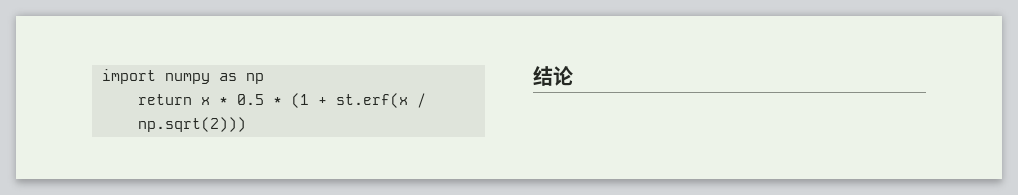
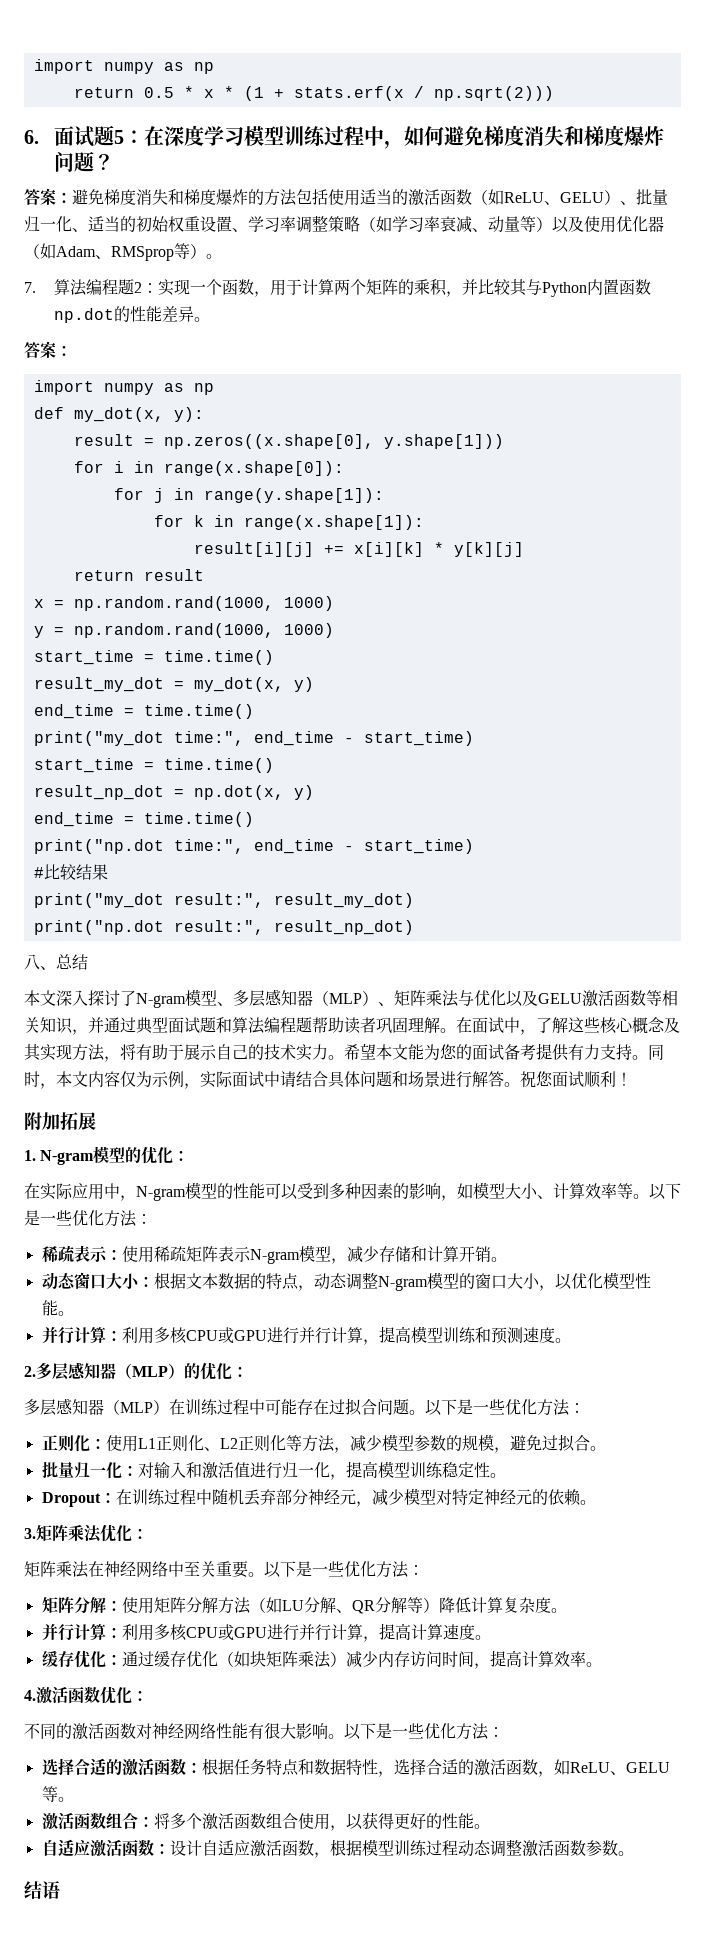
[200,94,264,105] x * 0.5 -> [143,86,214,98] 0.5 * x
[335,93,408,108] st.erf(x -> [293,86,404,101] stats.erf(x
[533,66,573,86] 结论 -> [24,125,664,149] [53,151,114,172] [24,188,668,206] [24,215,664,233] [24,243,222,261] [24,279,651,297] [53,306,210,323] [24,341,72,358] [33,380,214,395] [33,407,204,422] [73,434,504,449] [73,461,344,476] [113,488,384,503] [153,515,424,530] [193,542,524,557] [73,569,204,581] [33,596,334,611] [33,623,334,638] [33,650,274,665] [33,677,314,692] [33,704,254,719] [33,731,474,746] [33,758,274,773] [33,785,314,800] [33,812,254,827] [33,839,474,854] [33,864,108,880] [33,893,414,908] [33,920,414,935] [24,954,88,970] [24,989,678,1008] [24,1017,680,1035] [24,1043,664,1062] [24,1071,632,1089] [24,1112,96,1131] [24,1146,190,1165] [24,1182,681,1201] [24,1210,152,1227] [41,1245,507,1264] [41,1272,651,1291] [41,1300,74,1316] [41,1326,571,1345] [24,1362,248,1380] [24,1398,585,1416] [41,1434,606,1453] [41,1461,506,1480] [41,1488,596,1507] [24,1524,148,1543] [24,1561,424,1578] [41,1596,567,1614] [41,1623,491,1642] [41,1650,602,1669] [24,1686,148,1704] [24,1723,504,1740] [41,1758,670,1777] [41,1786,74,1802] [41,1812,490,1831] [41,1839,634,1858] [24,1881,60,1900] 6.面试题5：在深度学习模型训练过程中，如何避免梯度消失和梯度爆炸问题？ // 答案：避免梯度消失和梯度爆炸的方法包括使用适当的激活函数（如ReLU、GELU）、批量归一化、适当的初始权重设置、学习率调整策略（如学习率衰减、动量等）以及使用优化器（如Adam、RMSprop等）。 // 7.算法编程题2：实现一个函数，用于计算两个矩阵的乘积，并比较其与Python内置函数np.dot的性能差异。 // 答案： // import numpy as np // def my_dot(x, y): // result = np.zeros((x.shape[0], y.shape[1])) // for i in range(x.shape[0]): // for j in range(y.shape[1]): // for k in range(x.shape[1]): // result[i][j] += x[i][k] * y[k][j] // return result // x = np.random.rand(1000, 1000) // y = np.random.rand(1000, 1000) // start_time = time.time() // result_my_dot = my_dot(x, y) // end_time = time.time() // print("my_dot time:", end_time - start_time) // start_time = time.time() // result_np_dot = np.dot(x, y) // end_time = time.time() // print("np.dot time:", end_time - start_time) // #比较结果 // print("my_dot result:", result_my_dot) // print("np.dot result:", result_np_dot) // 八、总结 // 本文深入探讨了N-gram模型、多层感知器（MLP）、矩阵乘法与优化以及GELU激活函数等相关知识，并通过典型面试题和算法编程题帮助读者巩固理解。在面试中，了解这些核心概念及其实现方法，将有助于展示自己的技术实力。希望本文能为您的面试备考提供有力支持。同时，本文内容仅为示例，实际面试中请结合具体问题和场景进行解答。祝您面试顺利！ // 附加拓展 // 1. N-gram模型的优化： // 在实际应用中，N-gram模型的性能可以受到多种因素的影响，如模型大小、计算效率等。以下是一些优化方法： // 稀疏表示：使用稀疏矩阵表示N-gram模型，减少存储和计算开销。 // 动态窗口大小：根据文本数据的特点，动态调整N-gram模型的窗口大小，以优化模型性能。 // 并行计算：利用多核CPU或GPU进行并行计算，提高模型训练和预测速度。 // 2.多层感知器（MLP）的优化： // 多层感知器（MLP）在训练过程中可能存在过拟合问题。以下是一些优化方法： // 正则化：使用L1正则化、L2正则化等方法，减少模型参数的规模，避免过拟合。 // 批量归一化：对输入和激活值进行归一化，提高模型训练稳定性。 // Dropout：在训练过程中随机丢弃部分神经元，减少模型对特定神经元的依赖。 // 3.矩阵乘法优化： // 矩阵乘法在神经网络中至关重要。以下是一些优化方法： // 矩阵分解：使用矩阵分解方法（如LU分解、QR分解等）降低计算复杂度。 // 并行计算：利用多核CPU或GPU进行并行计算，提高计算速度。 // 缓存优化：通过缓存优化（如块矩阵乘法）减少内存访问时间，提高计算效率。 // 4.激活函数优化： // 不同的激活函数对神经网络性能有很大影响。以下是一些优化方法： // 选择合适的激活函数：根据任务特点和数据特性，选择合适的激活函数，如ReLU、GELU等。 // 激活函数组合：将多个激活函数组合使用，以获得更好的性能。 // 自适应激活函数：设计自适应激活函数，根据模型训练过程动态调整激活函数参数。 // 结语

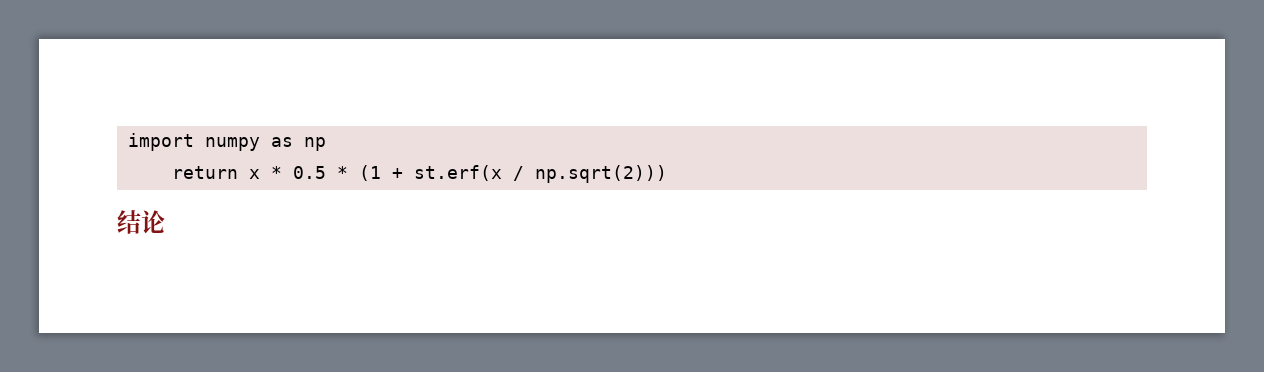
[143,86,214,98] 0.5 * x -> [249,166,327,179] x * 0.5
[293,86,404,101] stats.erf(x -> [414,165,503,181] st.erf(x
[24,125,664,149] [53,151,114,172] [24,188,668,206] [24,215,664,233] [24,243,222,261] [24,279,651,297] [53,306,210,323] [24,341,72,358] [33,380,214,395] [33,407,204,422] [73,434,504,449] [73,461,344,476] [113,488,384,503] [153,515,424,530] [193,542,524,557] [73,569,204,581] [33,596,334,611] [33,623,334,638] [33,650,274,665] [33,677,314,692] [33,704,254,719] [33,731,474,746] [33,758,274,773] [33,785,314,800] [33,812,254,827] [33,839,474,854] [33,864,108,880] [33,893,414,908] [33,920,414,935] [24,954,88,970] [24,989,678,1008] [24,1017,680,1035] [24,1043,664,1062] [24,1071,632,1089] [24,1112,96,1131] [24,1146,190,1165] [24,1182,681,1201] [24,1210,152,1227] [41,1245,507,1264] [41,1272,651,1291] [41,1300,74,1316] [41,1326,571,1345] [24,1362,248,1380] [24,1398,585,1416] [41,1434,606,1453] [41,1461,506,1480] [41,1488,596,1507] [24,1524,148,1543] [24,1561,424,1578] [41,1596,567,1614] [41,1623,491,1642] [41,1650,602,1669] [24,1686,148,1704] [24,1723,504,1740] [41,1758,670,1777] [41,1786,74,1802] [41,1812,490,1831] [41,1839,634,1858] [24,1881,60,1900] 6.面试题5：在深度学习模型训练过程中，如何避免梯度消失和梯度爆炸问题？ // 答案：避免梯度消失和梯度爆炸的方法包括使用适当的激活函数（如ReLU、GELU）、批量归一化、适当的初始权重设置、学习率调整策略（如学习率衰减、动量等）以及使用优化器（如Adam、RMSprop等）。 // 7.算法编程题2：实现一个函数，用于计算两个矩阵的乘积，并比较其与Python内置函数np.dot的性能差异。 // 答案： // import numpy as np // def my_dot(x, y): // result = np.zeros((x.shape[0], y.shape[1])) // for i in range(x.shape[0]): // for j in range(y.shape[1]): // for k in range(x.shape[1]): // result[i][j] += x[i][k] * y[k][j] // return result // x = np.random.rand(1000, 1000) // y = np.random.rand(1000, 1000) // start_time = time.time() // result_my_dot = my_dot(x, y) // end_time = time.time() // print("my_dot time:", end_time - start_time) // start_time = time.time() // result_np_dot = np.dot(x, y) // end_time = time.time() // print("np.dot time:", end_time - start_time) // #比较结果 // print("my_dot result:", result_my_dot) // print("np.dot result:", result_np_dot) // 八、总结 // 本文深入探讨了N-gram模型、多层感知器（MLP）、矩阵乘法与优化以及GELU激活函数等相关知识，并通过典型面试题和算法编程题帮助读者巩固理解。在面试中，了解这些核心概念及其实现方法，将有助于展示自己的技术实力。希望本文能为您的面试备考提供有力支持。同时，本文内容仅为示例，实际面试中请结合具体问题和场景进行解答。祝您面试顺利！ // 附加拓展 // 1. N-gram模型的优化： // 在实际应用中，N-gram模型的性能可以受到多种因素的影响，如模型大小、计算效率等。以下是一些优化方法： // 稀疏表示：使用稀疏矩阵表示N-gram模型，减少存储和计算开销。 // 动态窗口大小：根据文本数据的特点，动态调整N-gram模型的窗口大小，以优化模型性能。 // 并行计算：利用多核CPU或GPU进行并行计算，提高模型训练和预测速度。 // 2.多层感知器（MLP）的优化： // 多层感知器（MLP）在训练过程中可能存在过拟合问题。以下是一些优化方法： // 正则化：使用L1正则化、L2正则化等方法，减少模型参数的规模，避免过拟合。 // 批量归一化：对输入和激活值进行归一化，提高模型训练稳定性。 // Dropout：在训练过程中随机丢弃部分神经元，减少模型对特定神经元的依赖。 // 3.矩阵乘法优化： // 矩阵乘法在神经网络中至关重要。以下是一些优化方法： // 矩阵分解：使用矩阵分解方法（如LU分解、QR分解等）降低计算复杂度。 // 并行计算：利用多核CPU或GPU进行并行计算，提高计算速度。 // 缓存优化：通过缓存优化（如块矩阵乘法）减少内存访问时间，提高计算效率。 // 4.激活函数优化： // 不同的激活函数对神经网络性能有很大影响。以下是一些优化方法： // 选择合适的激活函数：根据任务特点和数据特性，选择合适的激活函数，如ReLU、GELU等。 // 激活函数组合：将多个激活函数组合使用，以获得更好的性能。 // 自适应激活函数：设计自适应激活函数，根据模型训练过程动态调整激活函数参数。 // 结语 -> [117,210,165,234] 结论

